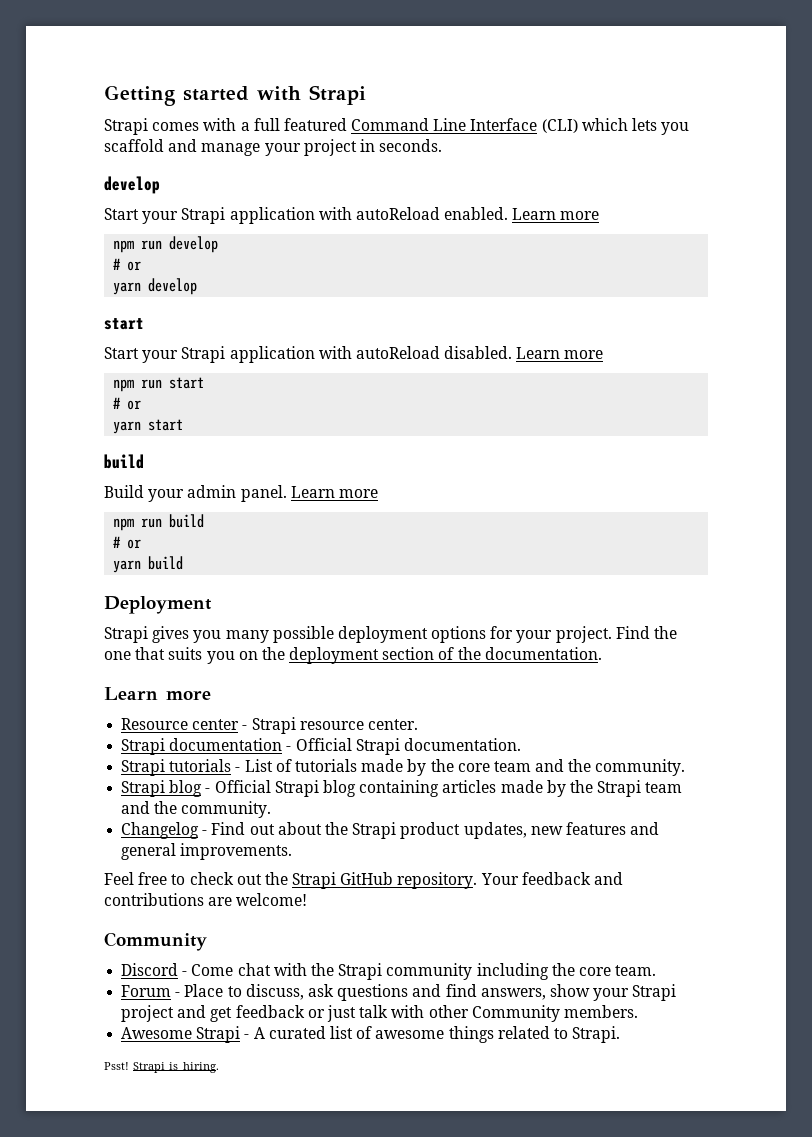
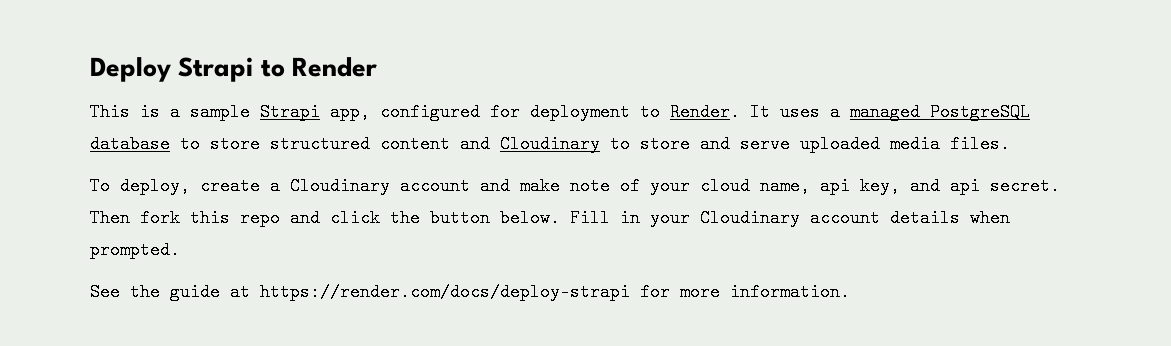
[104,85,366,106] [104,118,690,135] [104,139,443,156] [104,176,160,194] [104,207,600,224] [113,236,219,253] [113,258,142,271] [113,278,198,295] [104,318,144,330] [104,346,604,363] [113,377,205,392] [113,397,142,410] [113,419,184,434] [104,454,144,469] [104,485,378,502] [113,514,205,531] [113,536,142,549] [113,556,184,573] [104,596,212,614] [104,626,678,643] [104,647,602,664] [104,687,211,700] [121,717,418,734] [121,738,521,755] [121,759,686,776] [121,780,683,797] [121,801,272,818] [121,822,660,839] [121,843,293,860] [104,872,624,889] [104,893,308,906] [104,932,207,951] [121,963,657,980] [121,984,677,1001] [121,1005,638,1022] [121,1026,621,1043] [104,1062,219,1073] Getting started with Strapi // Strapi comes with a full featured Command Line Interface (CLI) which lets you scaffold and manage your project in seconds. // develop // Start your Strapi application with autoReload enabled. Learn more // npm run develop // # or // yarn develop // start // Start your Strapi application with autoReload disabled. Learn more // npm run start // # or // yarn start // build // Build your admin panel. Learn more // npm run build // # or // yarn build // Deployment // Strapi gives you many possible deployment options for your project. Find the one that suits you on the deployment section of the documentation. // Learn more // Resource center - Strapi resource center. // Strapi documentation - Official Strapi documentation. // Strapi tutorials - List of tutorials made by the core team and the community. // Strapi blog - Official Strapi blog containing articles made by the Strapi team and the community. // Changelog - Find out about the Strapi product updates, new features and general improvements. // Feel free to check out the Strapi GitHub repository. Your feedback and contributions are welcome! // Community // Discord - Come chat with the Strapi community including the core team. // Forum - Place to discuss, ask questions and find answers, show your Strapi project and get feedback or just talk with other Community members. // Awesome Strapi - A curated list of awesome things related to Strapi. // Psst! Strapi is hiring. -> [90,57,378,82] [90,103,1030,121] [90,135,1010,153] [90,177,1060,195] [90,209,1010,227] [90,241,180,259] [90,283,850,301] Deploy Strapi to Render // This is a sample Strapi app, configured for deployment to Render. It uses a managed PostgreSQL database to store structured content and Cloudinary to store and serve uploaded media files. // To deploy, create a Cloudinary account and make note of your cloud name, api key, and api secret. Then fork this repo and click the button below. Fill in your Cloudinary account details when prompted. // See the guide at https://render.com/docs/deploy-strapi for more information.

